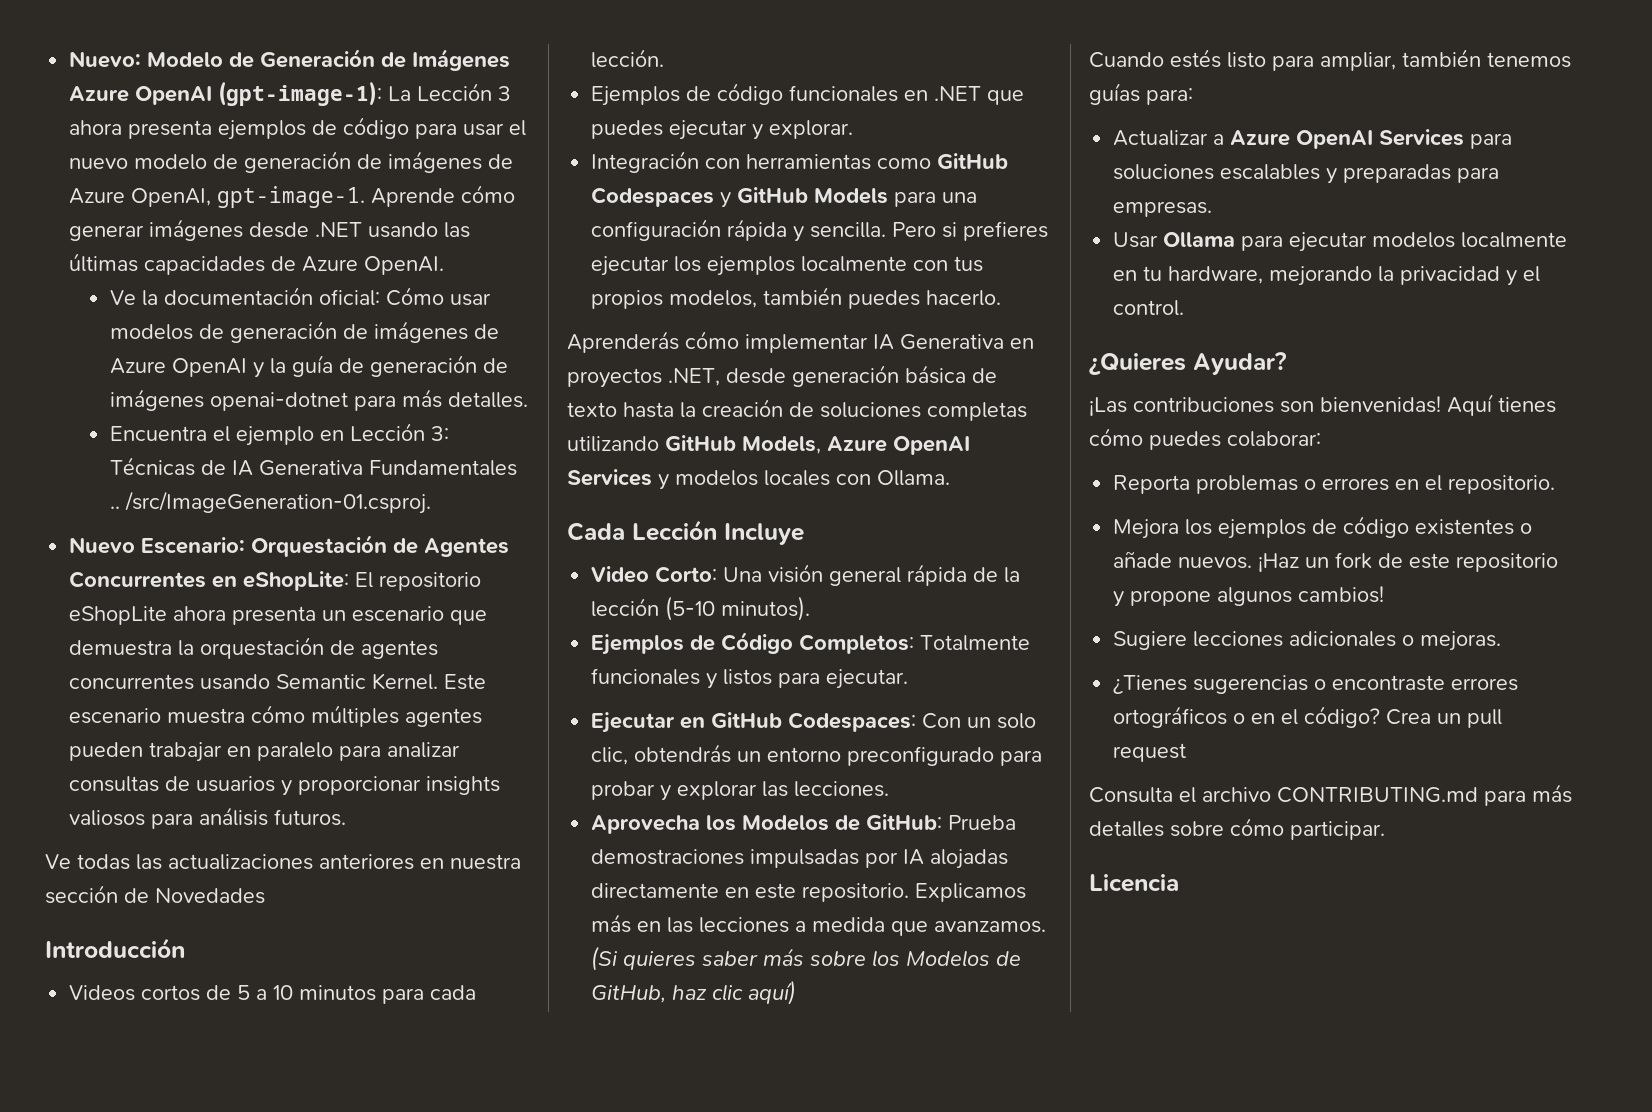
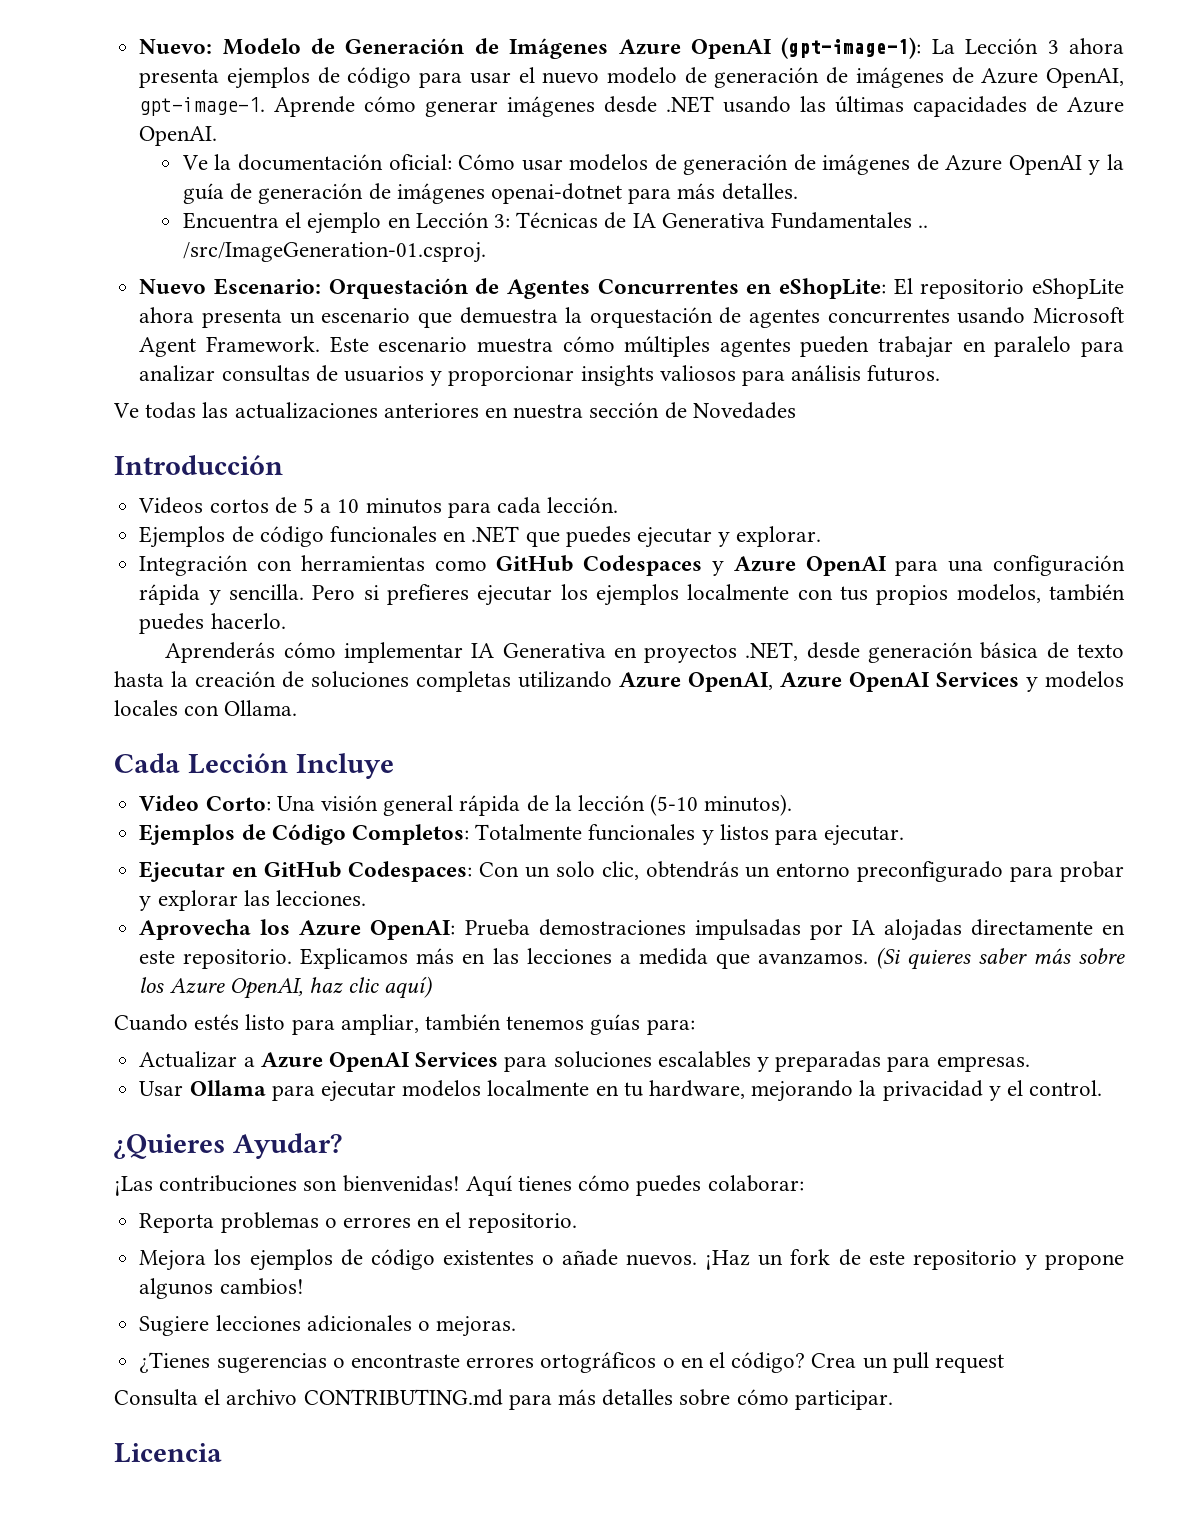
[276,673,439,690] Semantic Kernel. -> [1032,307,1124,323] [139,336,320,357] Microsoft Agent Framework.
[737,187,889,204] GitHub Models -> [733,556,886,576] Azure OpenAI
[665,435,821,454] GitHub Models, -> [619,672,773,692] Azure OpenAI,
[742,814,943,831] Modelos de GitHub: -> [299,920,456,940] Azure OpenAI:
[906,950,1022,967] [591,985,667,1003] Modelos de GitHub, -> [169,978,303,999] Azure OpenAI,

